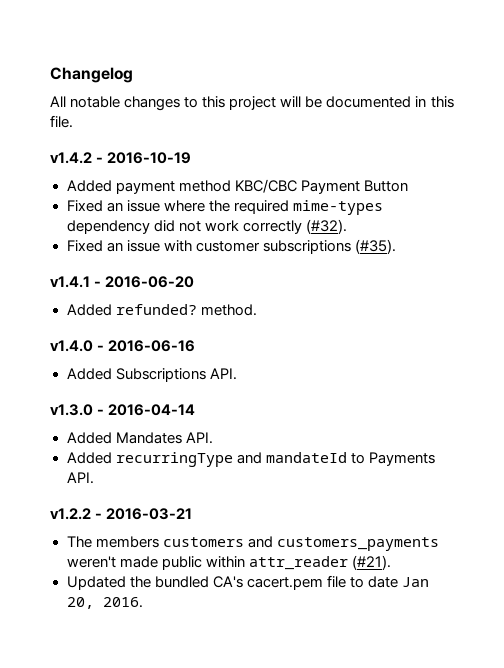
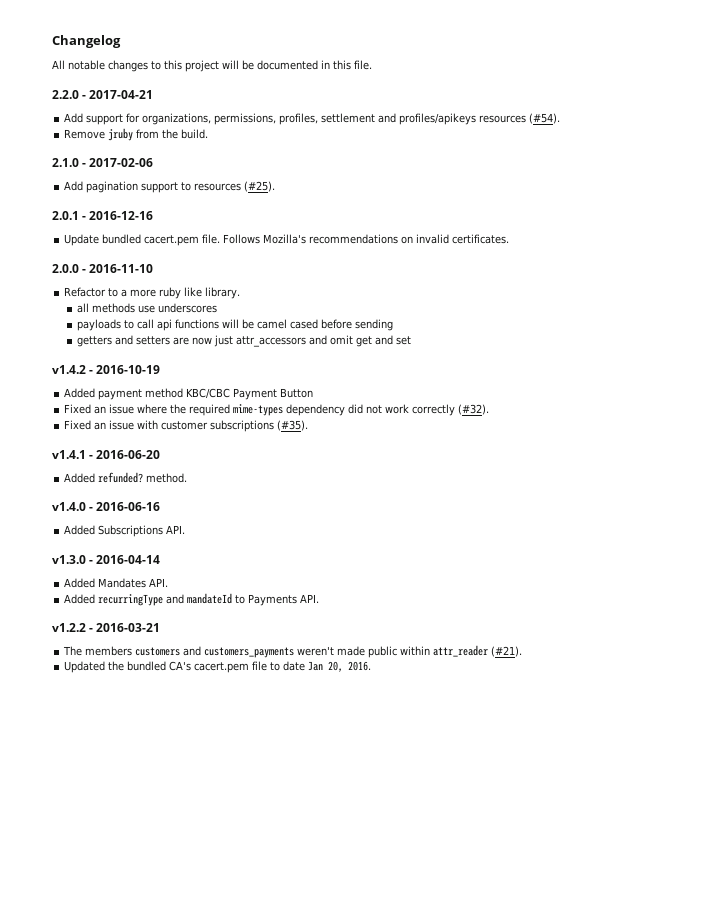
(73, 121) none -> [52,90,154,99] [64,113,561,125] [64,128,209,141] [52,158,154,167] [64,181,276,193] [52,211,154,220] [64,234,510,246] [52,264,154,273] [64,287,241,299] [76,303,217,313] [76,319,393,331] [76,335,411,347] // 2.2.0 - 2017-04-21 // Add support for organizations, permissions, profiles, settlement and profiles/apikeys resources (#54). // Remove jruby from the build. // 2.1.0 - 2017-02-06 // Add pagination support to resources (#25). // 2.0.1 - 2016-12-16 // Update bundled cacert.pem file. Follows Mozilla's recommendations on invalid certificates. // 2.0.0 - 2016-11-10 // Refactor to a more ruby like library. // all methods use underscores // payloads to call api functions will be camel cased before sending // getters and setters are now just attr_accessors and omit get and set

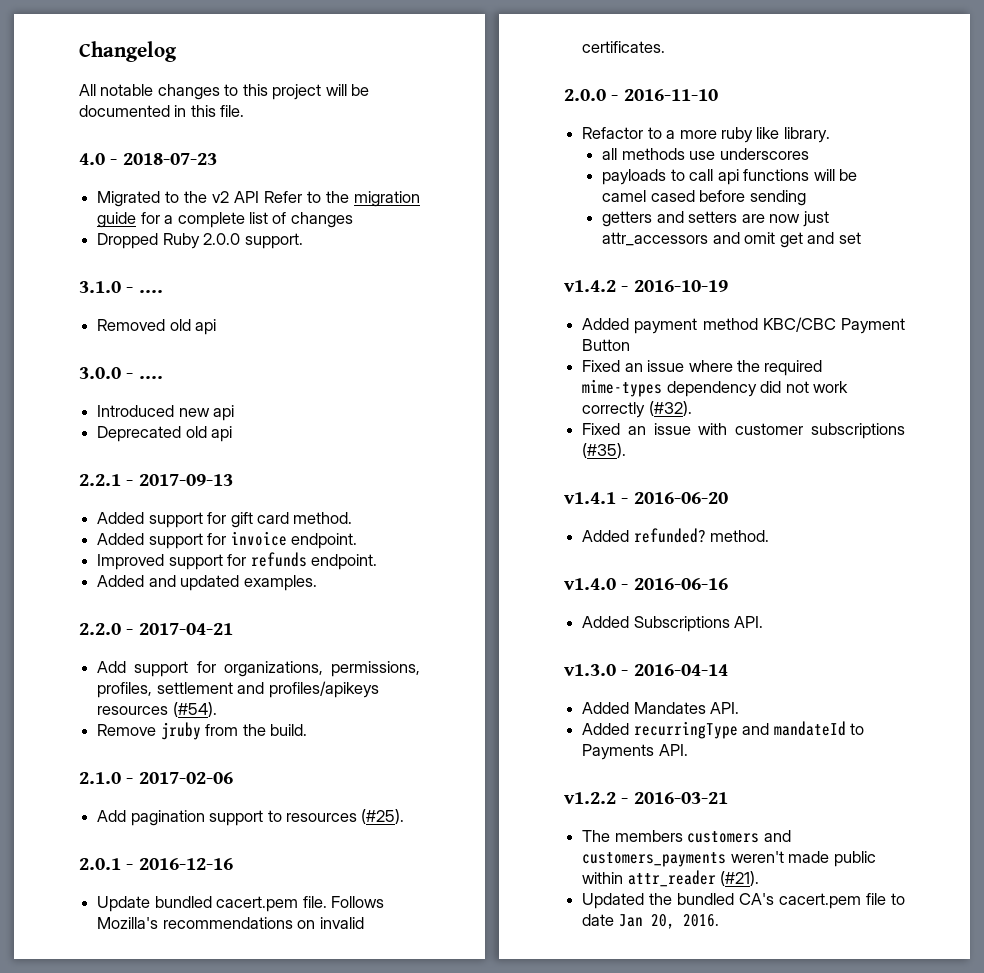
(372, 65) none -> [79,153,217,165] [97,191,421,207] [97,212,353,228] [97,233,303,249] [79,281,163,293] [97,319,217,335] [79,367,163,379] [97,405,235,421] [97,426,233,442] [79,474,233,486] [97,512,353,528] [97,531,357,549] [97,552,377,570] [97,575,317,591] // 4.0 - 2018-07-23 // Migrated to the v2 API Refer to the migration guide for a complete list of changes // Dropped Ruby 2.0.0 support. // 3.1.0 - .... // Removed old api // 3.0.0 - .... // Introduced new api // Deprecated old api // 2.2.1 - 2017-09-13 // Added support for gift card method. // Added support for invoice endpoint. // Improved support for refunds endpoint. // Added and updated examples.

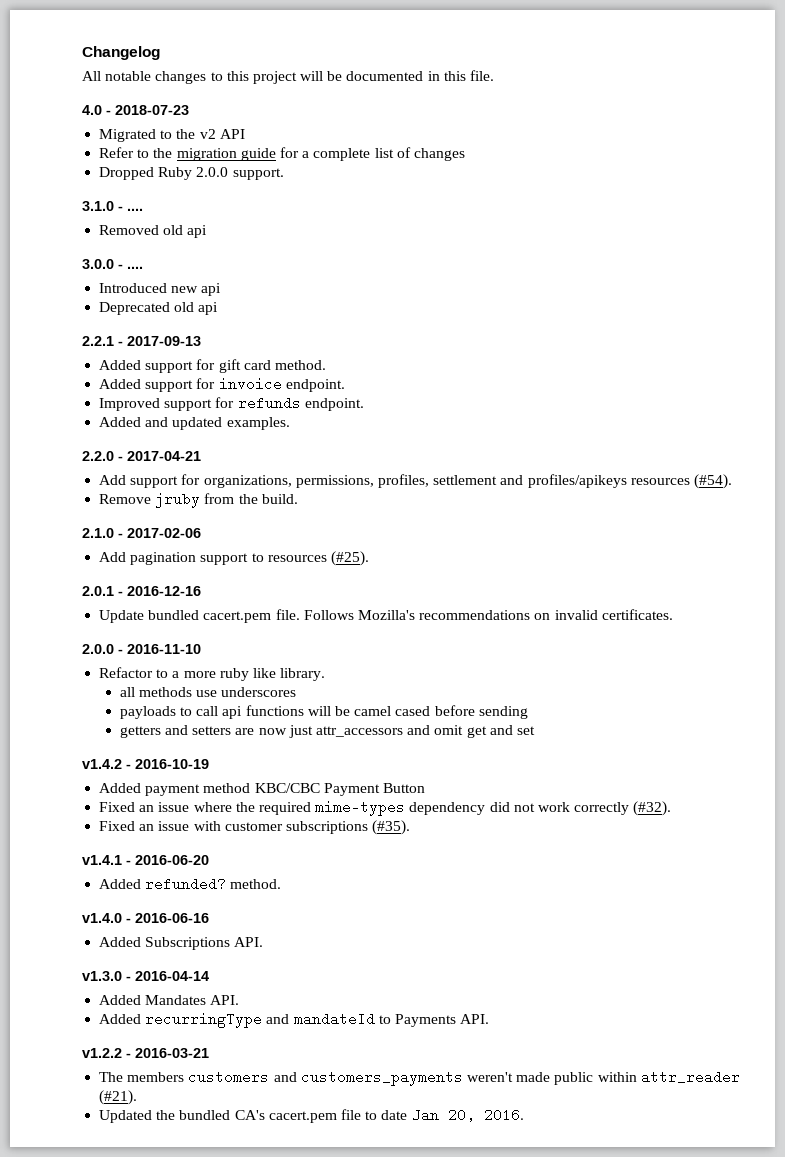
(260, 197) none -> (245, 134) //

